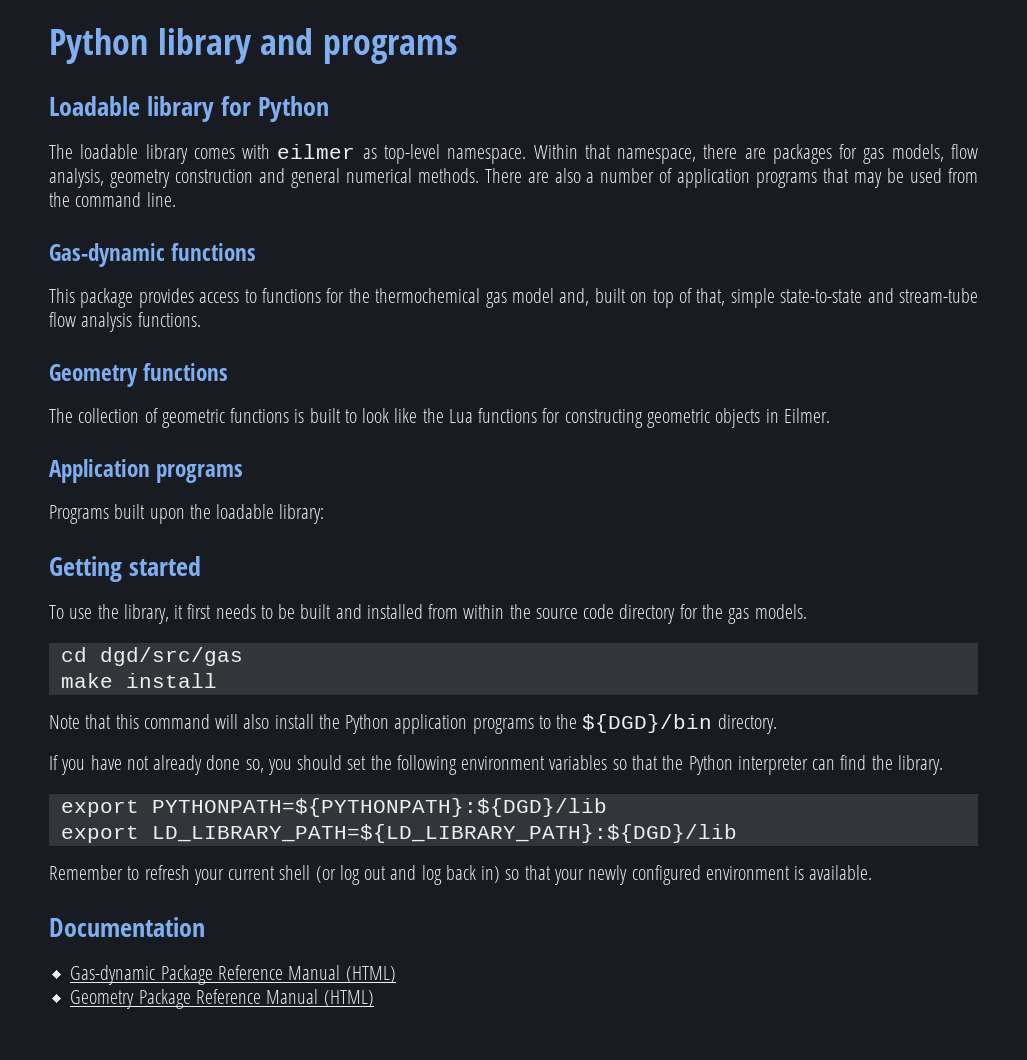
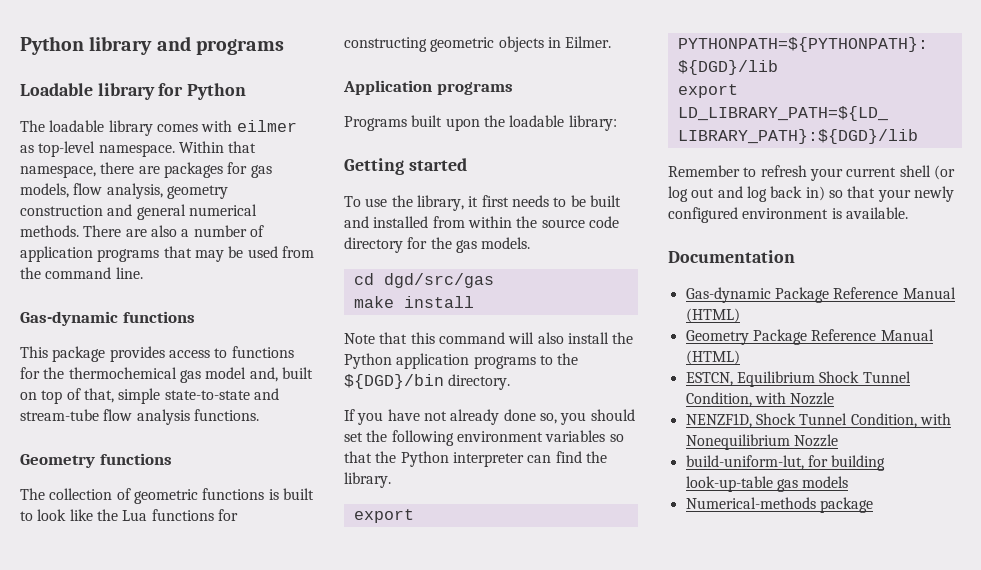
(374, 998) none -> [685,371,911,387] [685,392,835,407] [685,413,951,428] [685,434,838,450] [685,455,886,471] [685,476,849,492] [685,497,873,513] // ESTCN, Equilibrium Shock Tunnel Condition, with Nozzle // NENZF1D, Shock Tunnel Condition, with Nonequilibrium Nozzle // build-uniform-lut, for building look-up-table gas models // Numerical-methods package

